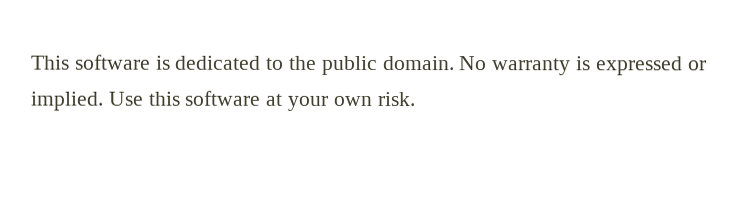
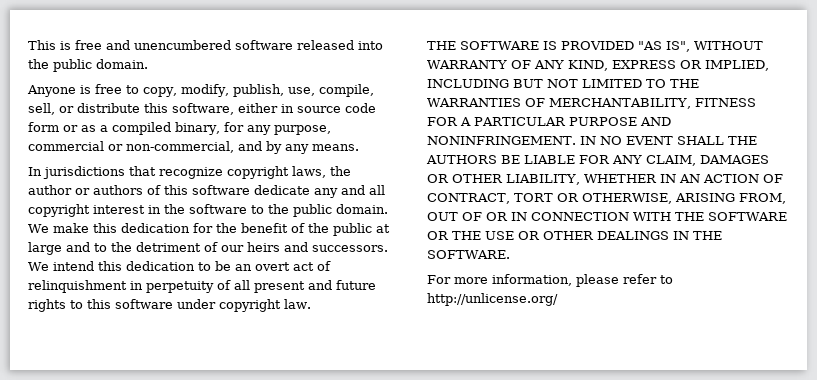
[74,54,707,76] [30,90,416,111] software is dedicated to the public domain. No warranty is expressed or implied. Use this software at your own risk. -> [60,40,383,50] [28,59,148,72] [27,84,374,97] [28,103,376,115] [28,122,331,135] [28,141,359,154] [28,166,351,179] [28,185,385,198] [28,204,388,217] [28,223,390,236] [28,242,388,255] [28,261,331,271] [28,280,376,293] [28,299,311,312] [427,41,763,52] [427,60,769,71] [427,79,699,88] [427,98,756,109] [427,117,671,126] [427,136,757,145] [426,155,769,166] [427,174,783,185] [427,193,786,204] [427,212,787,221] [427,231,722,240] [427,250,510,259] [427,274,673,287] [427,293,558,306] is free and unencumbered software released into the public domain. // Anyone is free to copy, modify, publish, use, compile, sell, or distribute this software, either in source code form or as a compiled binary, for any purpose, commercial or non-commercial, and by any means. // In jurisdictions that recognize copyright laws, the author or authors of this software dedicate any and all copyright interest in the software to the public domain. We make this dedication for the benefit of the public at large and to the detriment of our heirs and successors. We intend this dedication to be an overt act of relinquishment in perpetuity of all present and future rights to this software under copyright law. // THE SOFTWARE IS PROVIDED "AS IS", WITHOUT WARRANTY OF ANY KIND, EXPRESS OR IMPLIED, INCLUDING BUT NOT LIMITED TO THE WARRANTIES OF MERCHANTABILITY, FITNESS FOR A PARTICULAR PURPOSE AND NONINFRINGEMENT. IN NO EVENT SHALL THE AUTHORS BE LIABLE FOR ANY CLAIM, DAMAGES OR OTHER LIABILITY, WHETHER IN AN ACTION OF CONTRACT, TORT OR OTHERWISE, ARISING FROM, OUT OF OR IN CONNECTION WITH THE SOFTWARE OR THE USE OR OTHER DEALINGS IN THE SOFTWARE. // For more information, please refer to http://unlicense.org/

